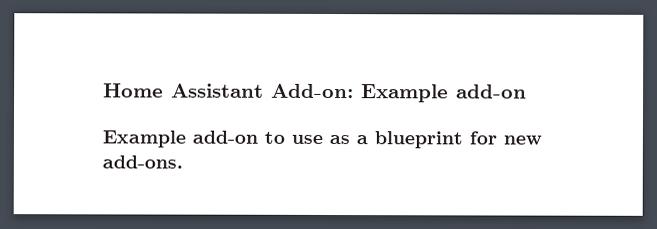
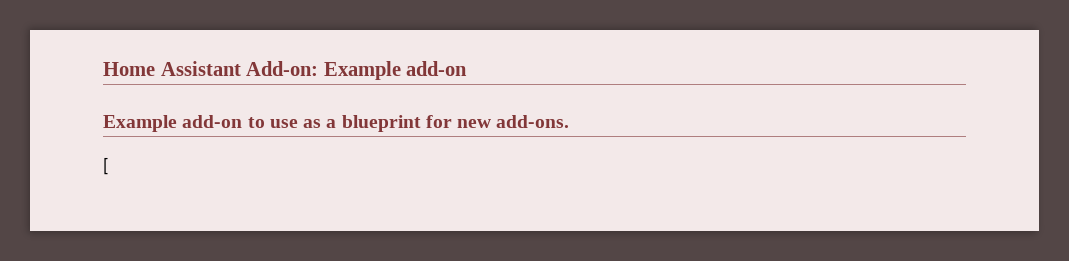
(183, 162) none -> [103,157,109,175] // [

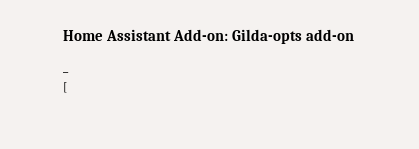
[323,61,401,80] Example -> [232,29,303,44] Gilda-opts
[103,115,570,132] Example add-on to use as a blueprint for new add-ons. -> [63,71,69,73] _

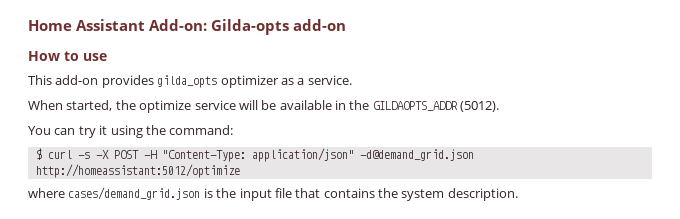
[63,71,69,73] [63,82,67,93] _ // [ -> [28,51,107,61] [28,75,352,88] [28,100,500,113] [28,125,234,138] [35,148,474,162] [35,164,240,178] [28,187,518,201] How to use // This add-on provides gilda_opts optimizer as a service. // When started, the optimize service will be available in the GILDAOPTS_ADDR (5012). // You can try it using the command: // $ curl -s -X POST -H "Content-Type: application/json" -d@demand_grid.json http://homeassistant:5012/optimize // where cases/demand_grid.json is the input file that contains the system description.

